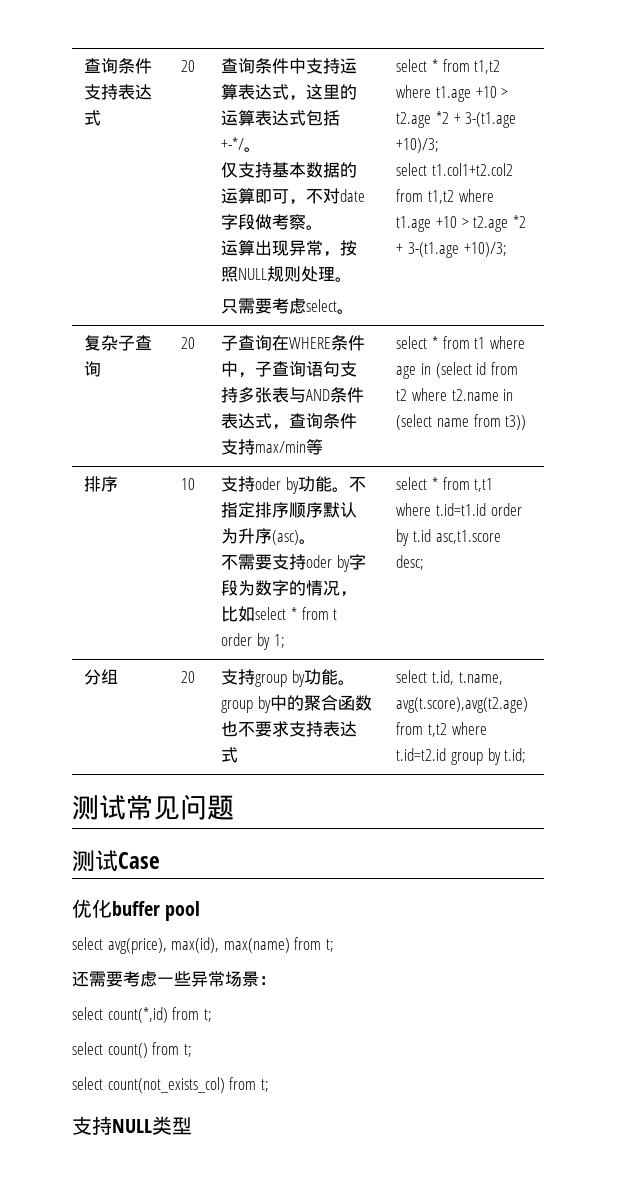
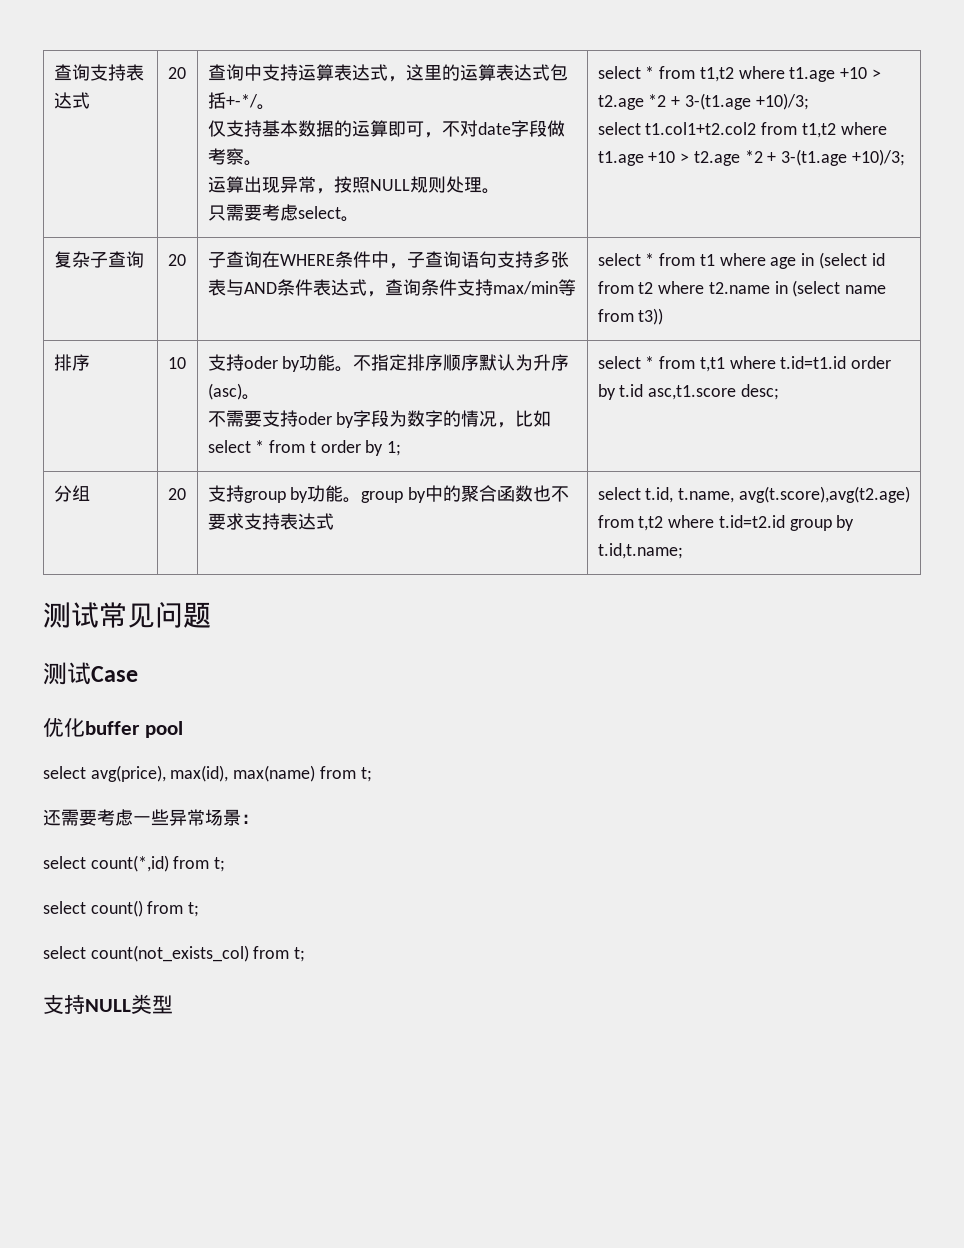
[84,58,153,74] 查询条件 -> [53,64,90,81] 查询
[255,58,290,74] 条件 -> (244, 72) none
[504,748,527,763] t.id; -> [597,543,683,559] t.id,t.name;

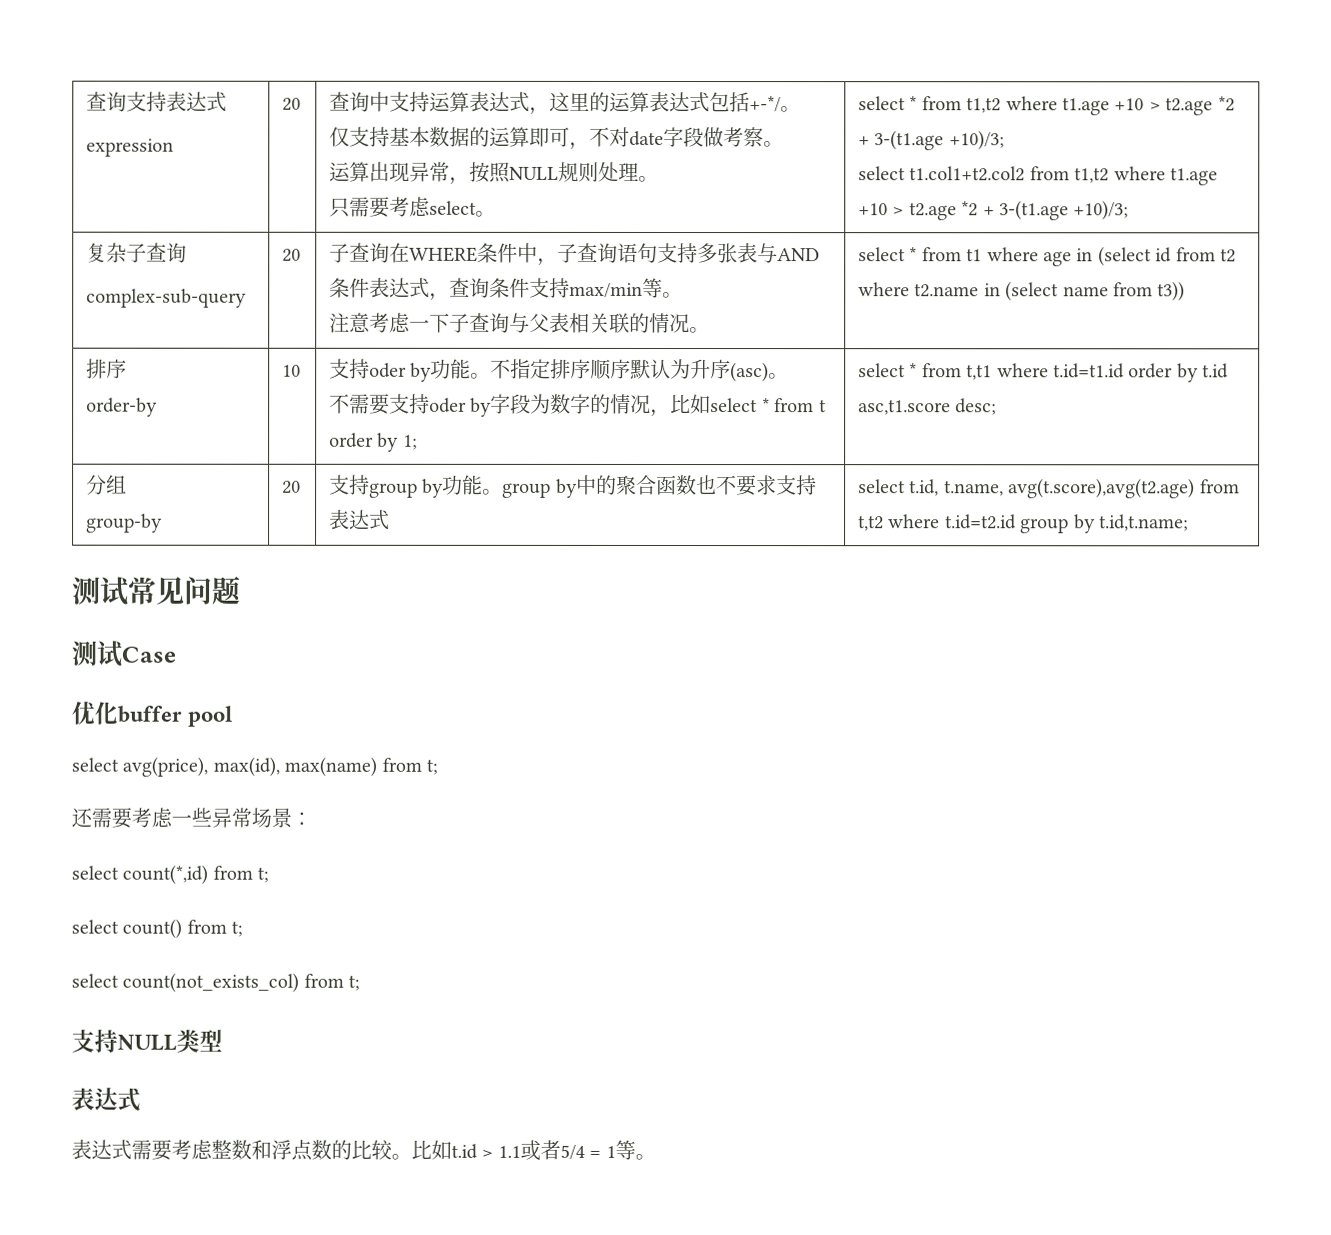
(90, 100) none -> [86,138,175,157] // expression
(144, 259) none -> [86,288,248,308] // complex-sub-query
(576, 287) none -> [662,291,684,299] [329,312,711,334] 。 // 注意考虑一下子查询与父表相关联的情况。
(90, 362) none -> [86,397,159,417] // order-by
(90, 493) none -> [86,513,164,533] // group-by
(173, 1004) none -> [71,1087,141,1112] [71,1139,656,1161] // 表达式 // 表达式需要考虑整数和浮点数的比较。比如t.id > 1.1或者5/4 = 1等。

